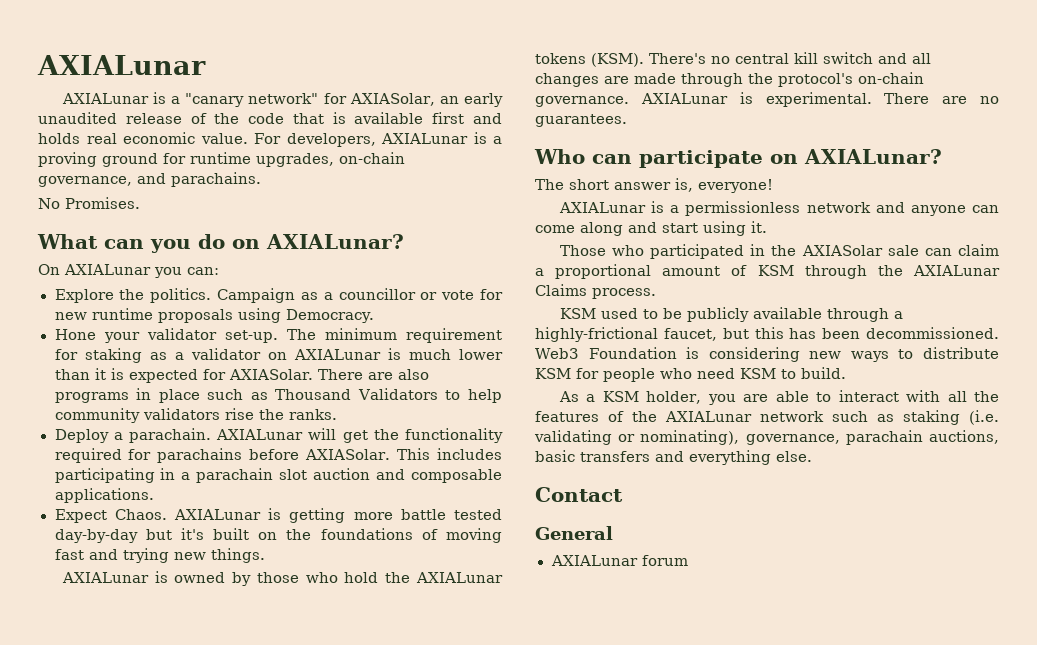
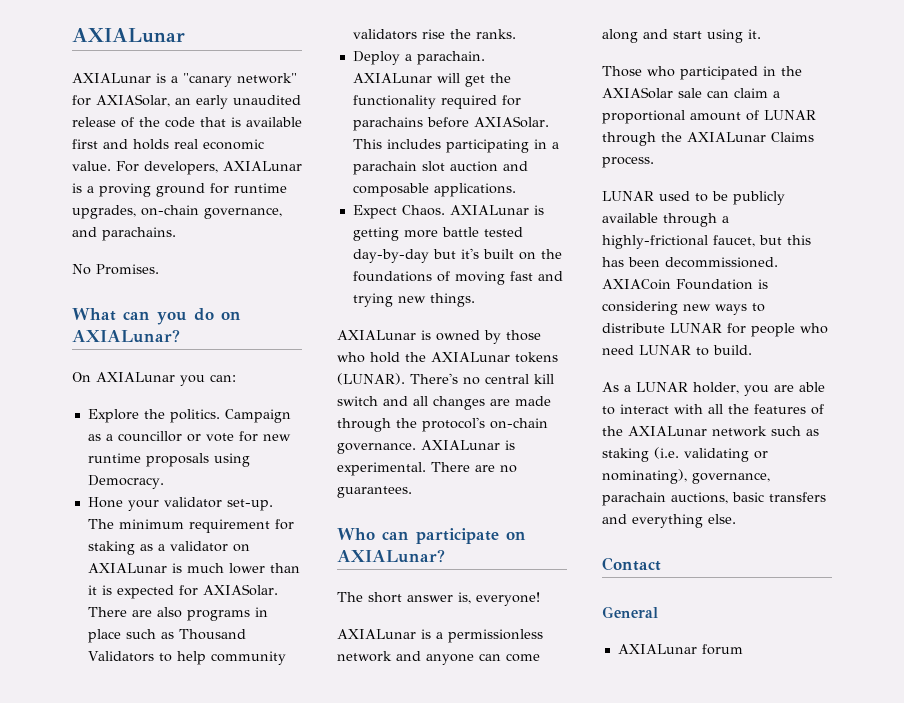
[591,53,644,67] (KSM). -> [337,373,405,385] (LUNAR).
[757,265,794,276] KSM -> [764,110,816,120] LUNAR
[559,308,596,319] KSM -> [602,191,654,201] LUNAR
[535,348,579,359] Web3 -> [602,279,671,290] AXIACoin
[535,368,571,379] KSM -> [670,323,722,333] LUNAR
[740,368,776,379] KSM -> [639,345,691,355] LUNAR
[602,391,639,402] KSM -> [636,382,688,392] LUNAR

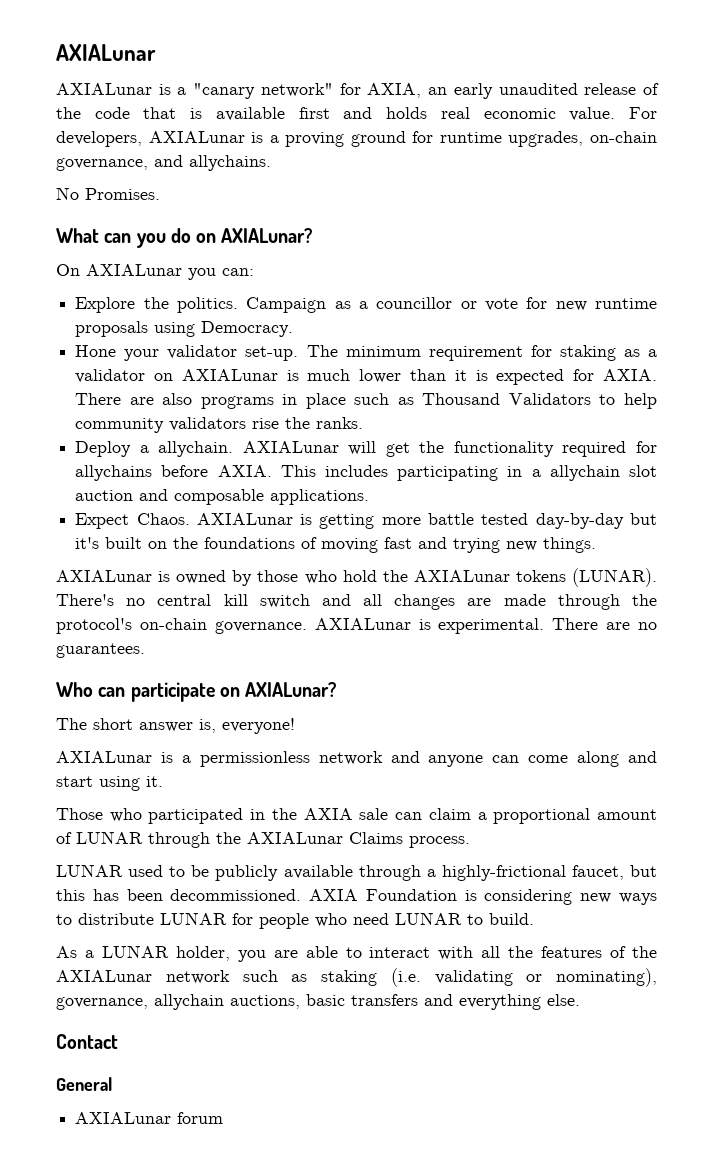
[96,94,170,107] AXIASolar, -> [367,83,422,98] AXIA,
[102,227,176,241] parachains. -> [189,155,271,171] allychains.
[202,584,278,596] AXIASolar. -> [603,369,657,381] AXIA.
[416,51,485,65] parachain. -> [158,441,234,457] allychain.
[352,116,549,131] parachains before AXIASolar. -> [75,465,272,481] allychains before AXIA.
[352,161,417,175] parachain -> [549,465,620,481] allychain
[602,87,673,99] AXIASolar -> [303,808,353,820] AXIA
[602,279,671,290] AXIACoin -> [309,889,359,901] AXIA
[602,492,666,506] parachain -> [154,994,224,1010] allychain

